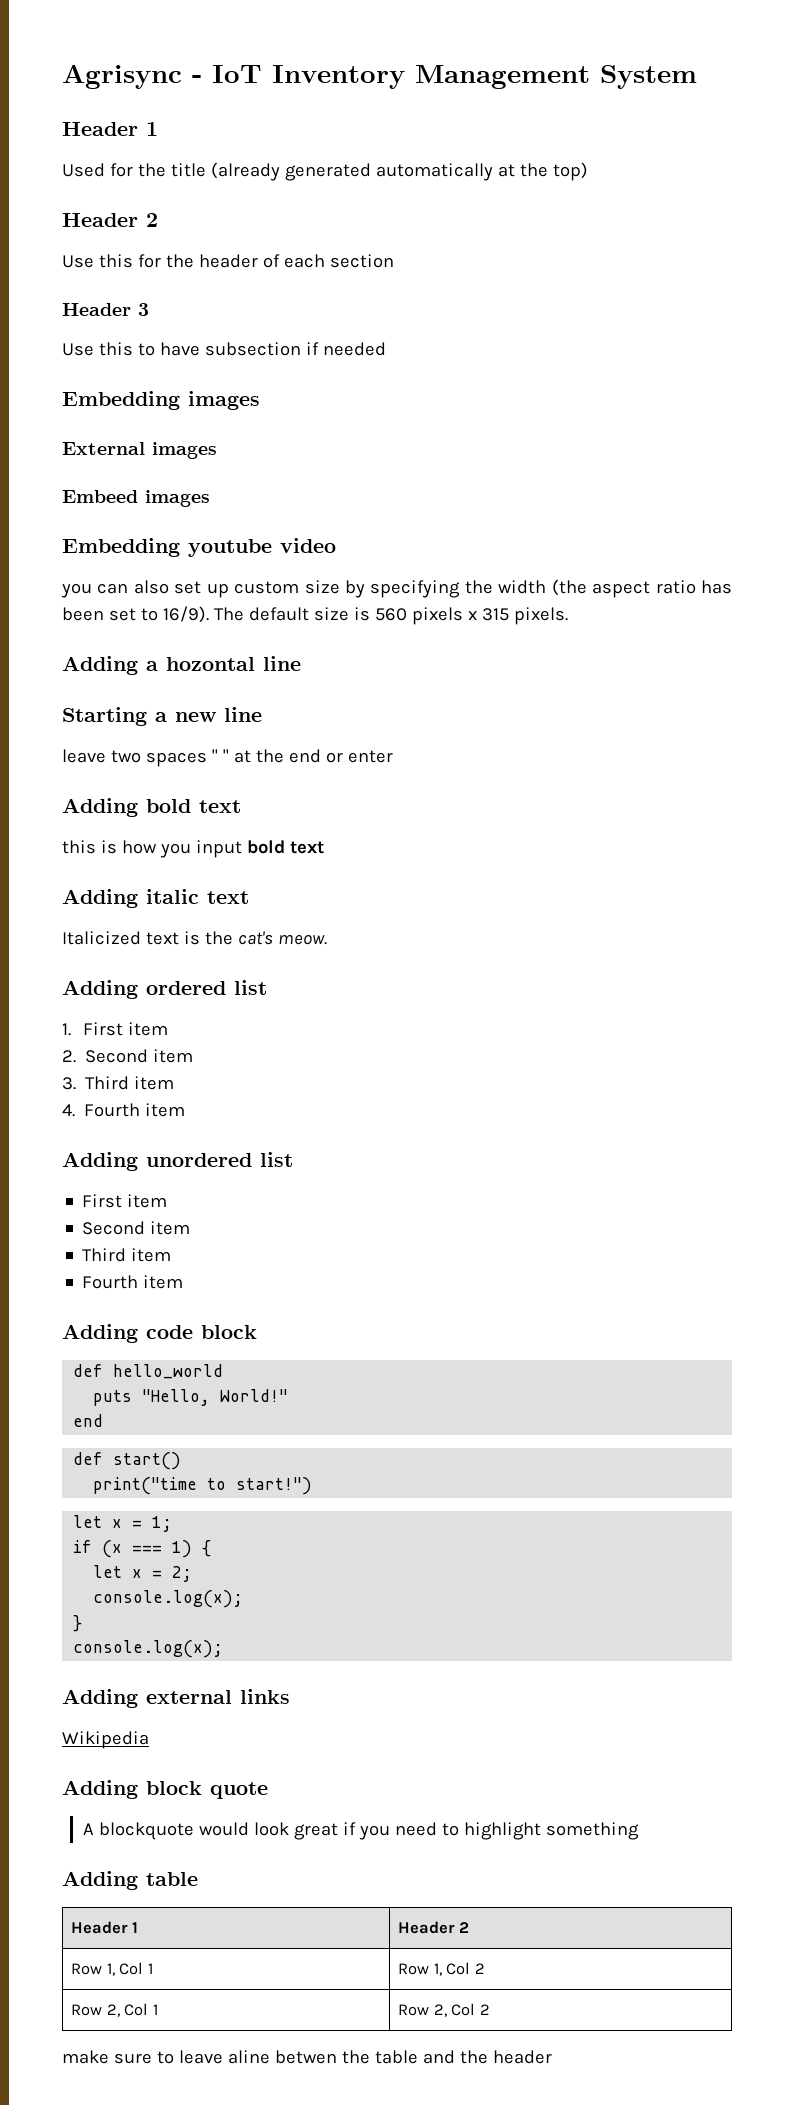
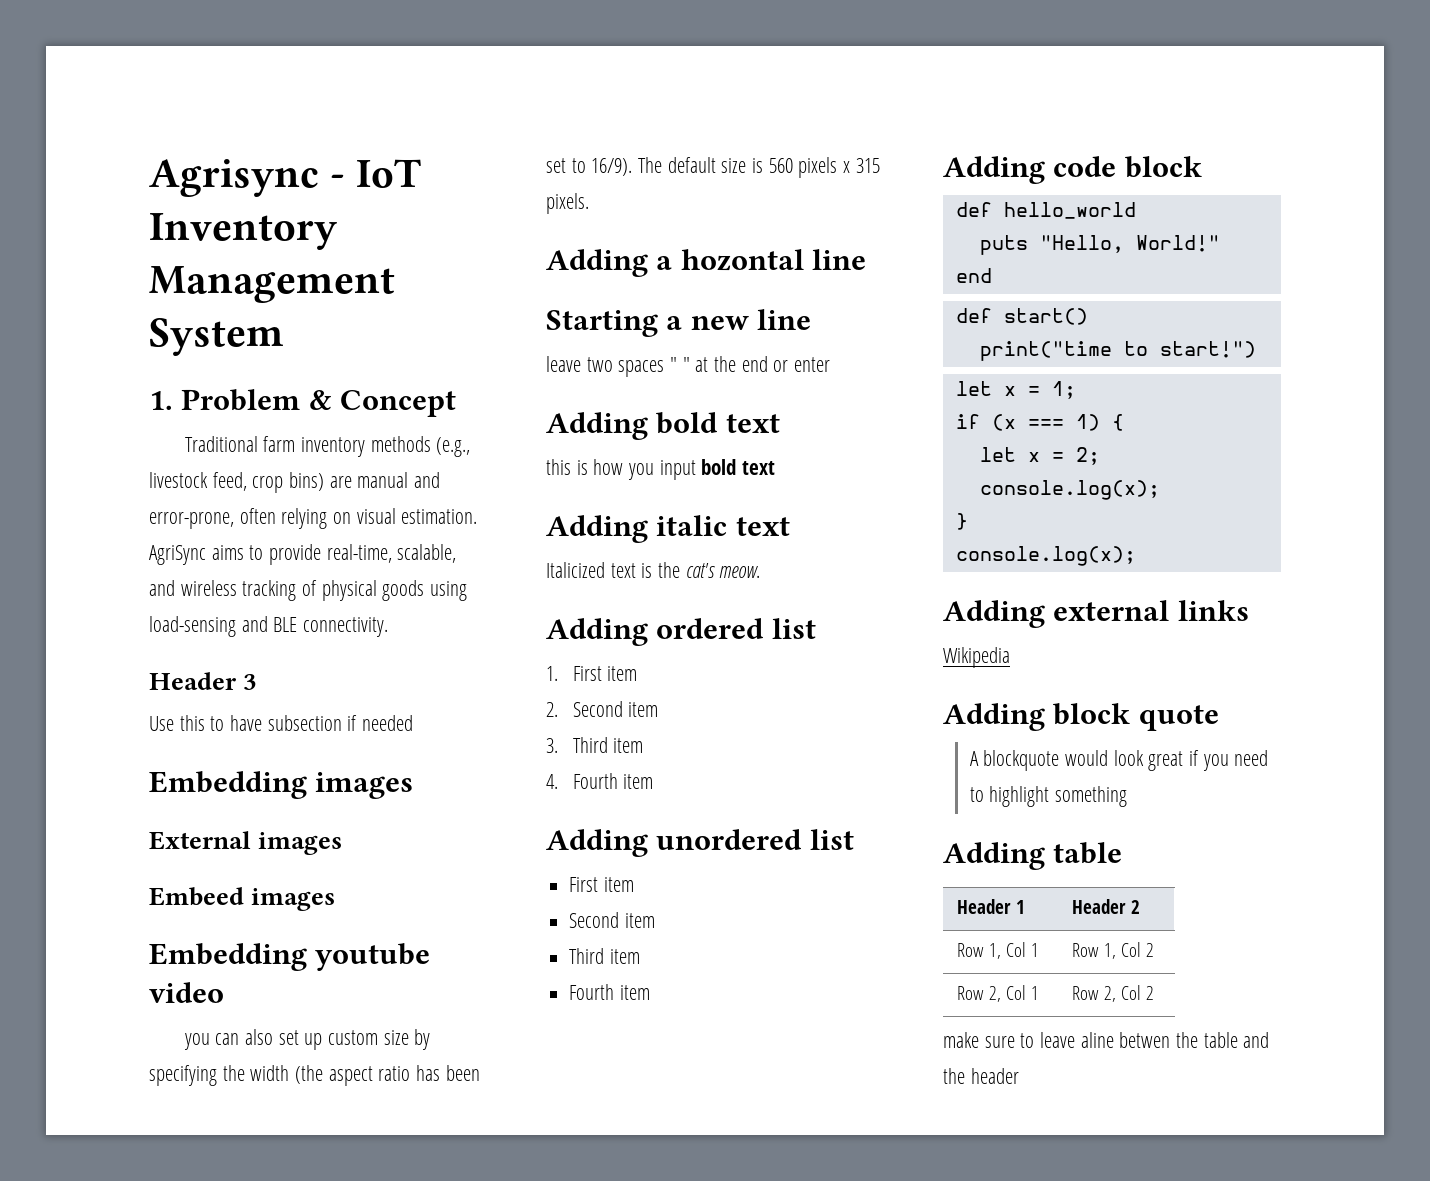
[62,122,158,136] [62,162,588,181] [62,213,158,227] [62,254,394,268] Header 1 // Used for the title (already generated automatically at the top) // Header 2 // Use this for the header of each section -> [149,389,457,417] [184,436,471,457] [149,472,441,493] [149,508,478,529] [149,544,457,565] [149,580,468,601] [149,616,389,637] 1. Problem & Concept // Traditional farm inventory methods (e.g., livestock feed, crop bins) are manual and error-prone, often relying on visual estimation. AgriSync aims to provide real-time, scalable, and wireless tracking of physical goods using load-sensing and BLE connectivity.

